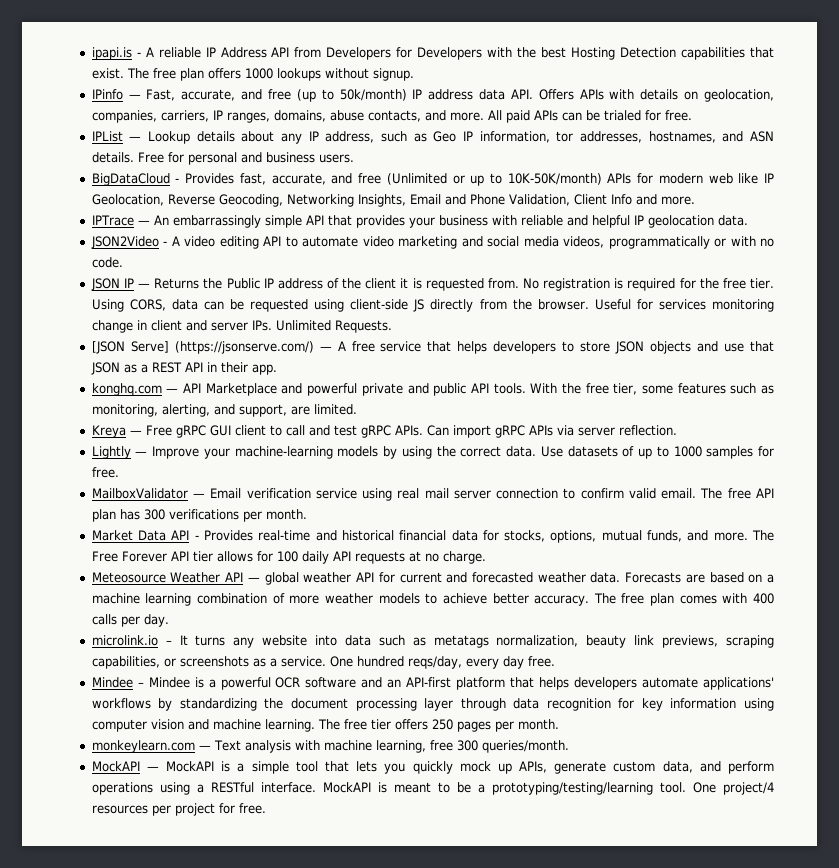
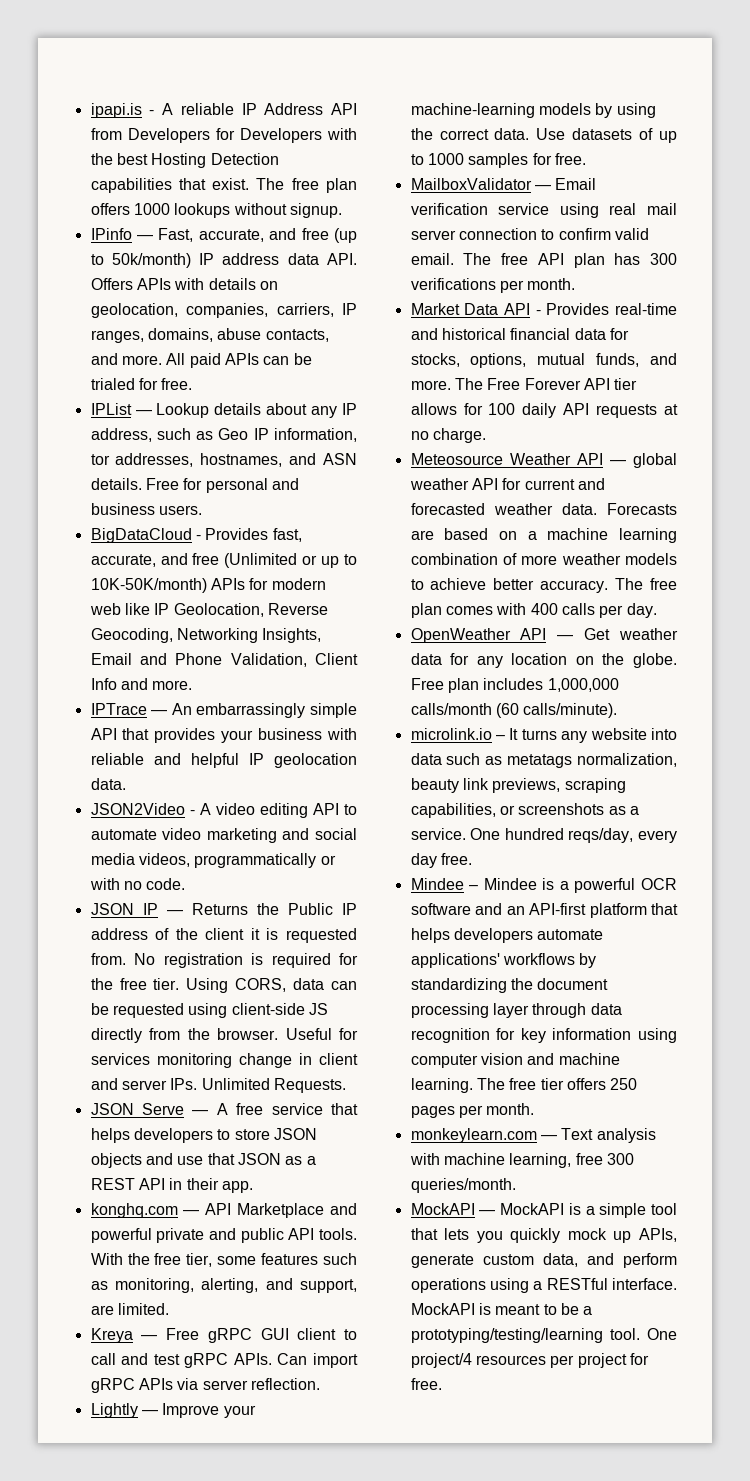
[91,341,314,354] [JSON Serve] (https://jsonserve.com/) -> [90,1103,184,1115] JSON Serve
(169, 620) none -> [410,628,678,643] [410,653,677,668] [410,678,619,693] [410,703,618,718] // OpenWeather API — Get weather data for any location on the globe. Free plan includes 1,000,000 calls/month (60 calls/minute).

